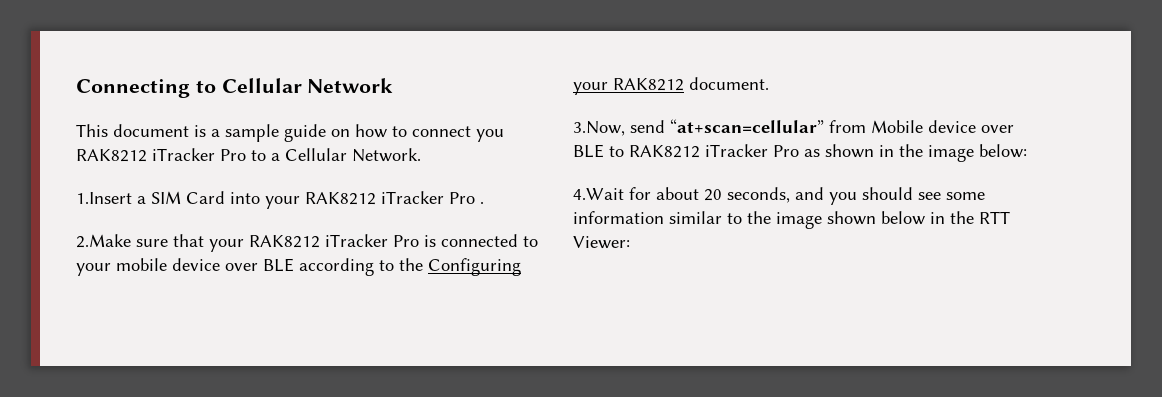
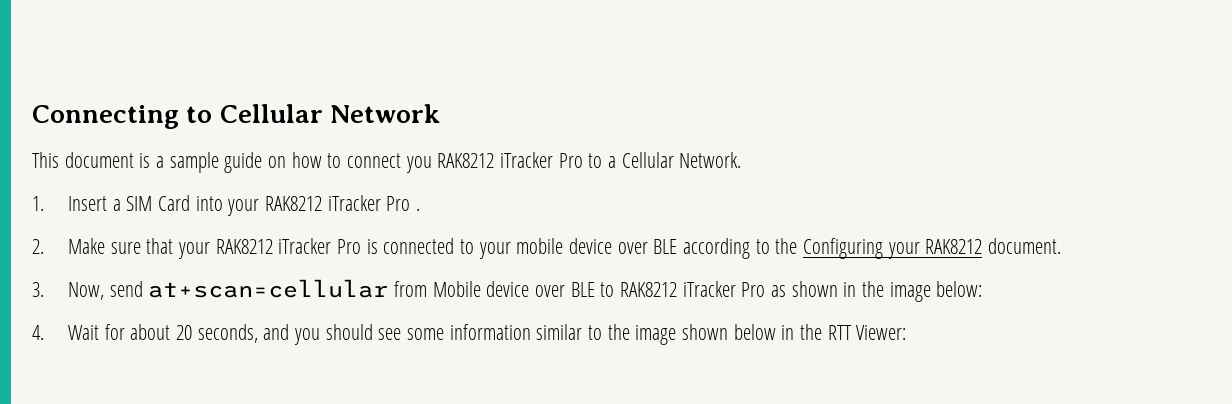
[76,192,132,204] 1.Insert -> [32,196,108,211] 1. Insert
[76,234,131,248] 2.Make -> [32,238,106,254] 2. Make
[573,119,824,136] 3.Now, send “at+scan=cellular” -> [32,279,389,300] 3. Now, send at+scan=cellular
[573,188,624,200] 4.Wait -> [32,325,100,340] 4. Wait

